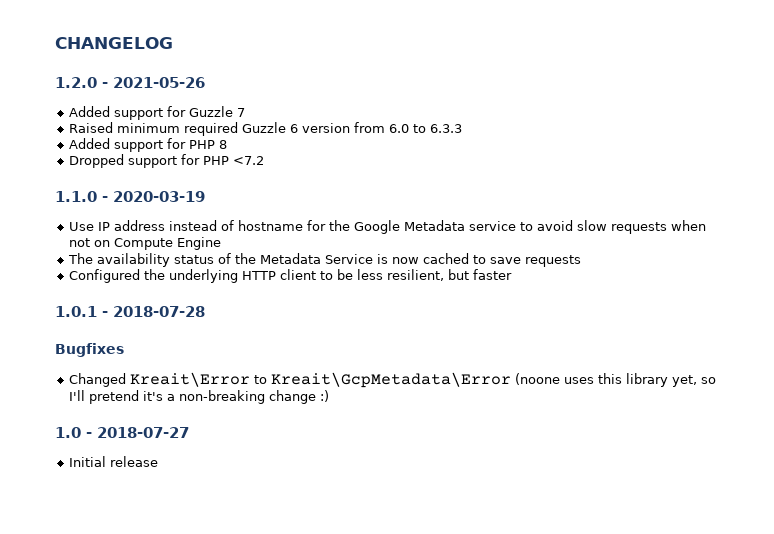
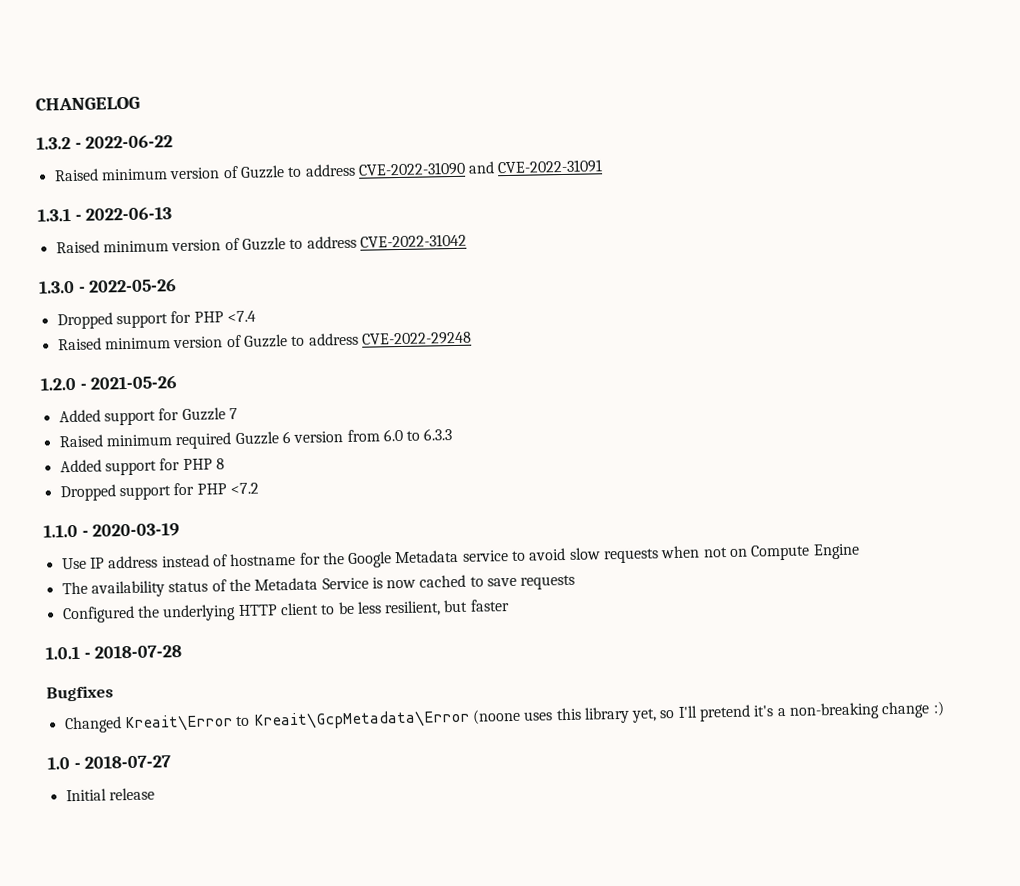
(173, 43) none -> [36,134,174,150] [53,159,604,182] [37,206,173,222] [55,233,467,254] [38,278,178,294] [56,310,256,330] [57,331,472,351] // 1.3.2 - 2022-06-22 // Raised minimum version of Guzzle to address CVE-2022-31090 and CVE-2022-31091 // 1.3.1 - 2022-06-13 // Raised minimum version of Guzzle to address CVE-2022-31042 // 1.3.0 - 2022-05-26 // Dropped support for PHP <7.4 // Raised minimum version of Guzzle to address CVE-2022-29248

